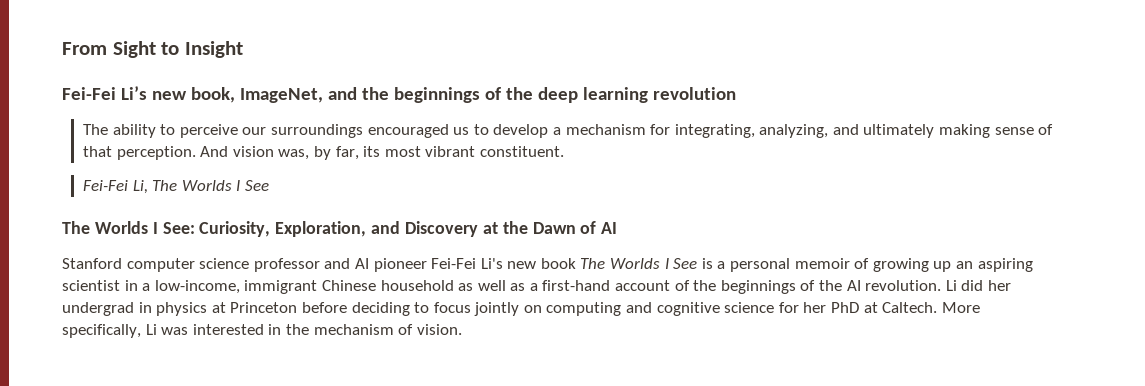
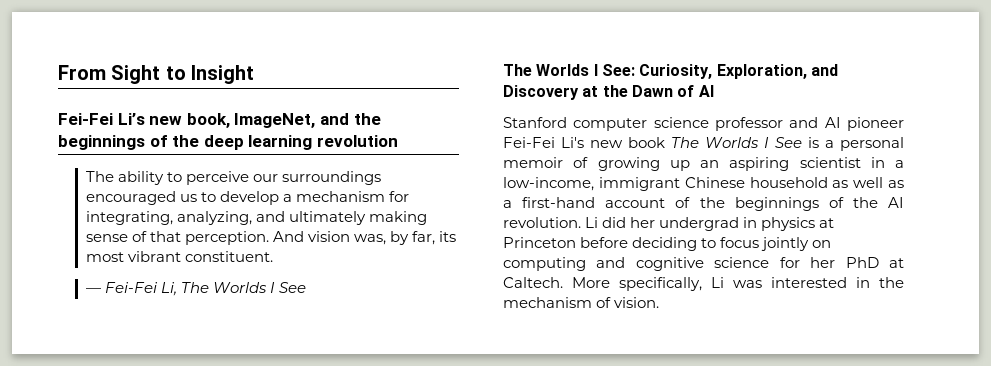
(564, 151) none -> [85,288,101,293] —

